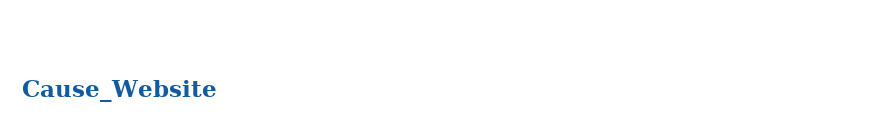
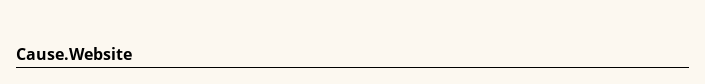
[22,80,217,102] Cause_Website -> [16,47,132,60] Cause.Website

